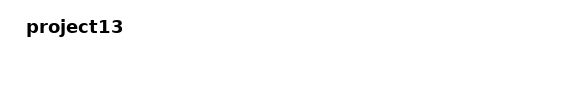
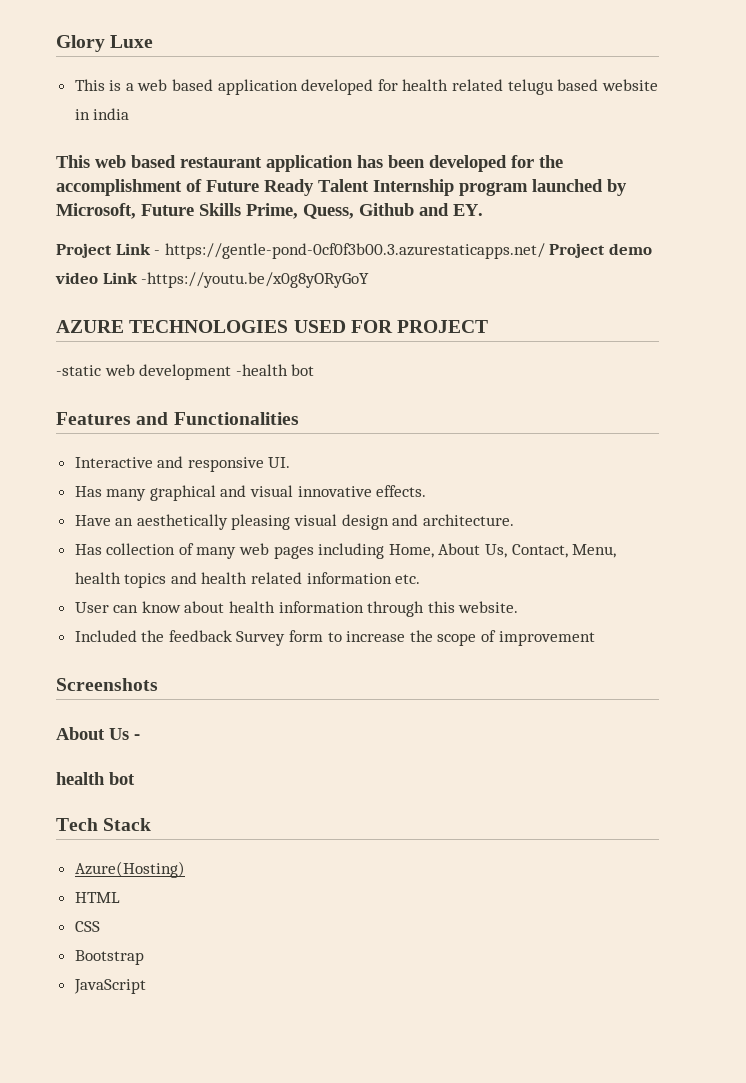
[26,19,124,37] project13 -> [56,35,154,52] [74,79,658,95] [74,108,130,120] [56,155,563,172] [56,179,627,196] [56,203,483,219] [56,243,652,259] [55,272,370,288] [56,320,489,333] [56,364,315,380] [56,412,299,425] [74,456,291,472] [74,485,427,501] [74,514,514,530] [74,543,617,559] [74,572,421,588] [74,601,519,617] [74,630,595,646] [56,678,158,691] [56,727,140,740] [56,772,135,785] [56,818,152,831] [74,861,185,878] [74,892,120,903] [74,921,100,932] [74,950,144,965] [73,979,146,994] Glory Luxe // This is a web based application developed for health related telugu based website in india // This web based restaurant application has been developed for the accomplishment of Future Ready Talent Internship program launched by Microsoft, Future Skills Prime, Quess, Github and EY. // Project Link - https://gentle-pond-0cf0f3b00.3.azurestaticapps.net/ Project demo video Link -https://youtu.be/x0g8yORyGoY // AZURE TECHNOLOGIES USED FOR PROJECT // -static web development -health bot // Features and Functionalities // Interactive and responsive UI. // Has many graphical and visual innovative effects. // Have an aesthetically pleasing visual design and architecture. // Has collection of many web pages including Home, About Us, Contact, Menu, health topics and health related information etc. // User can know about health information through this website. // Included the feedback Survey form to increase the scope of improvement // Screenshots // About Us - // health bot // Tech Stack // Azure(Hosting) // HTML // CSS // Bootstrap // JavaScript

